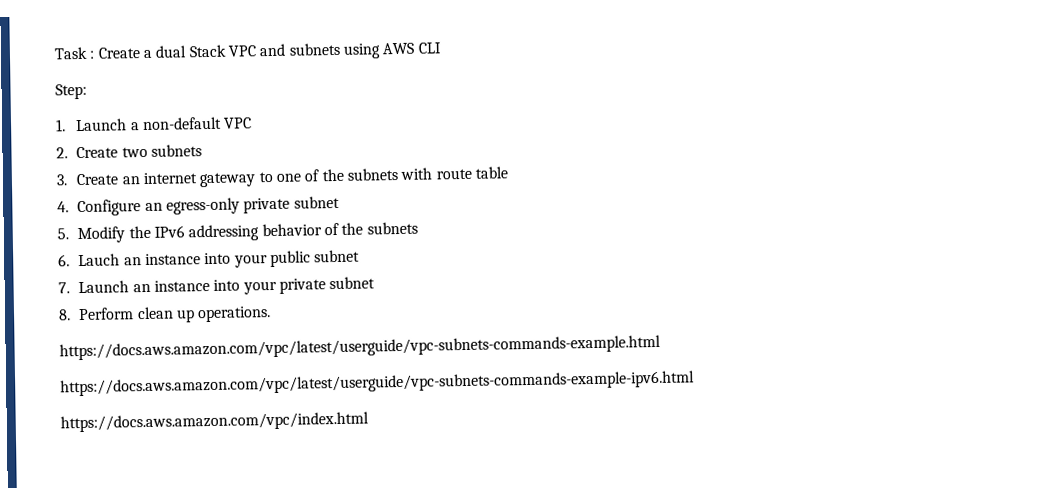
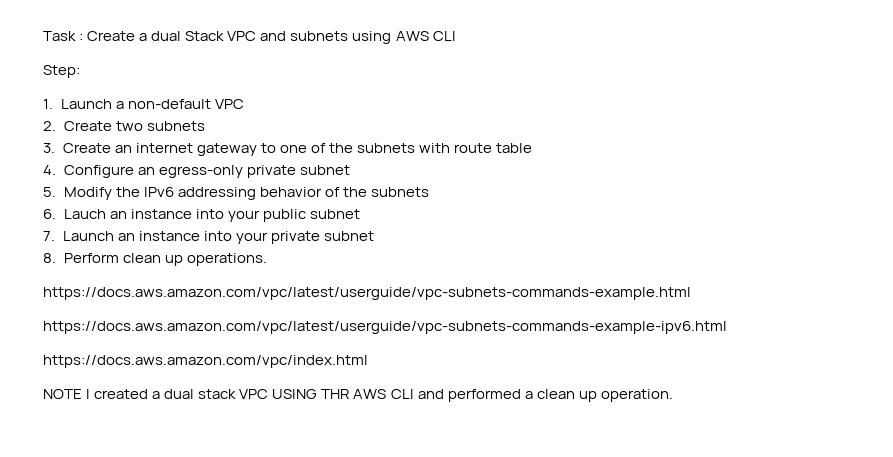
(369, 422) none -> [43,389,673,402] // NOTE I created a dual stack VPC USING THR AWS CLI and performed a clean up operation.

